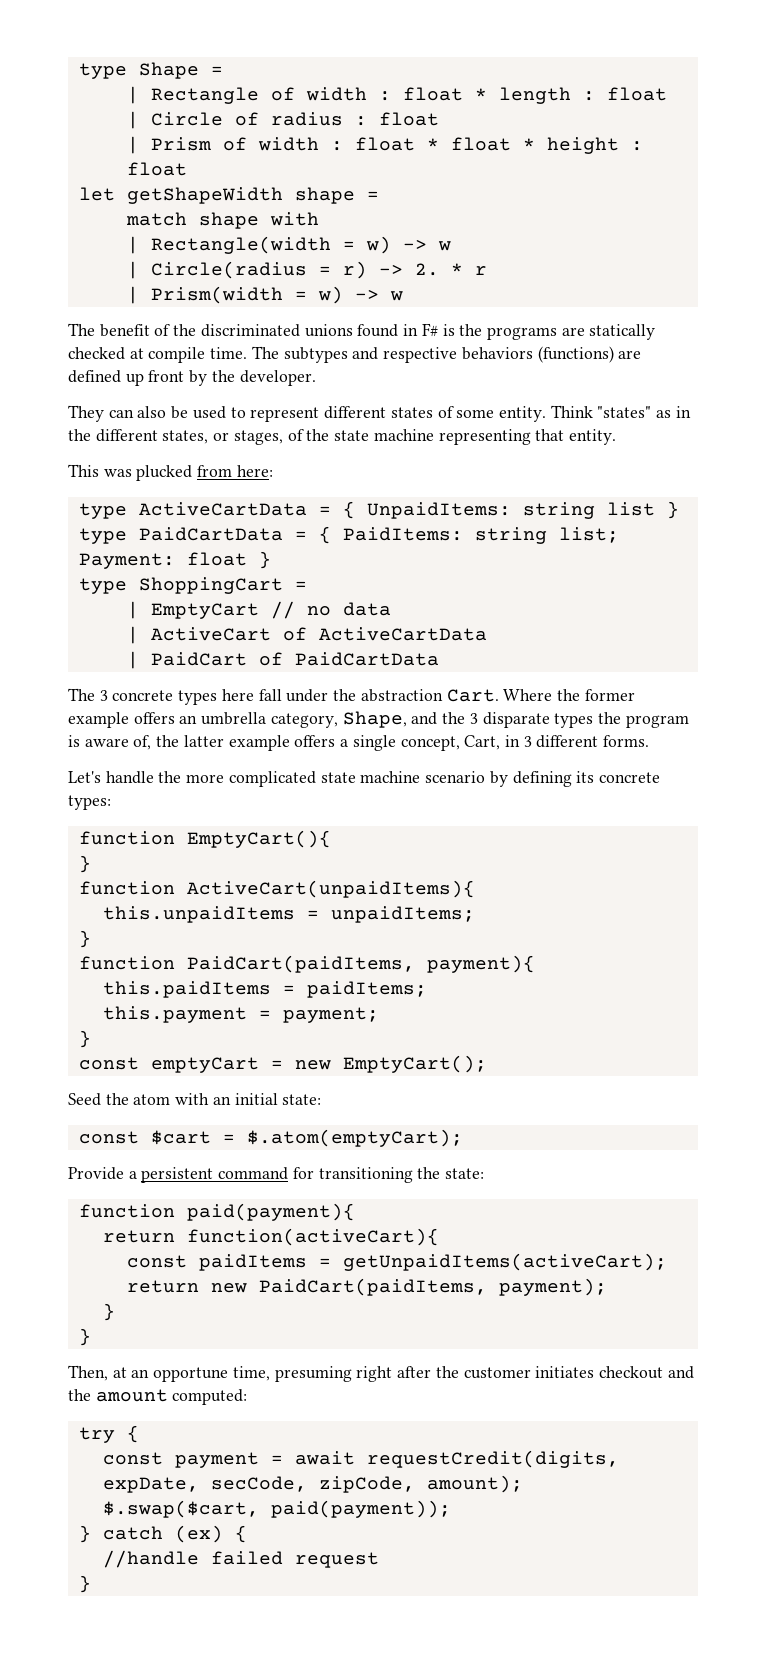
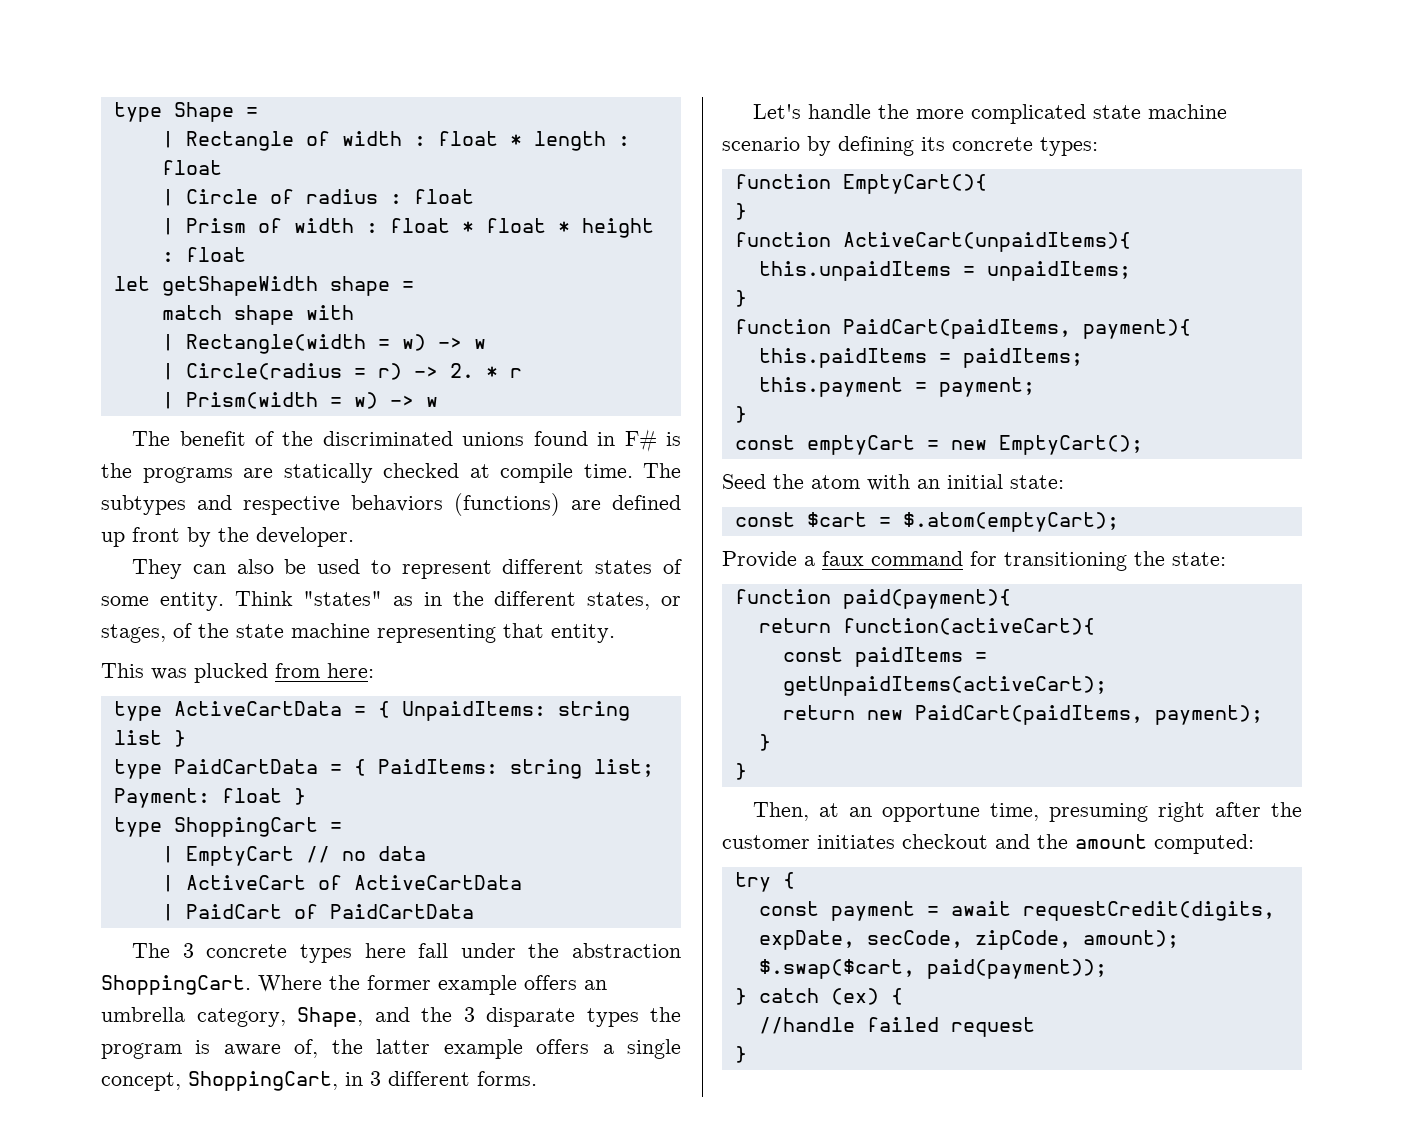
[446,689,499,702] Cart. -> [101,975,251,995] ShoppingCart.
[464,735,501,750] Cart, -> [188,1071,338,1091] ShoppingCart,
[141,1167,214,1183] persistent -> [822,551,864,566] faux

